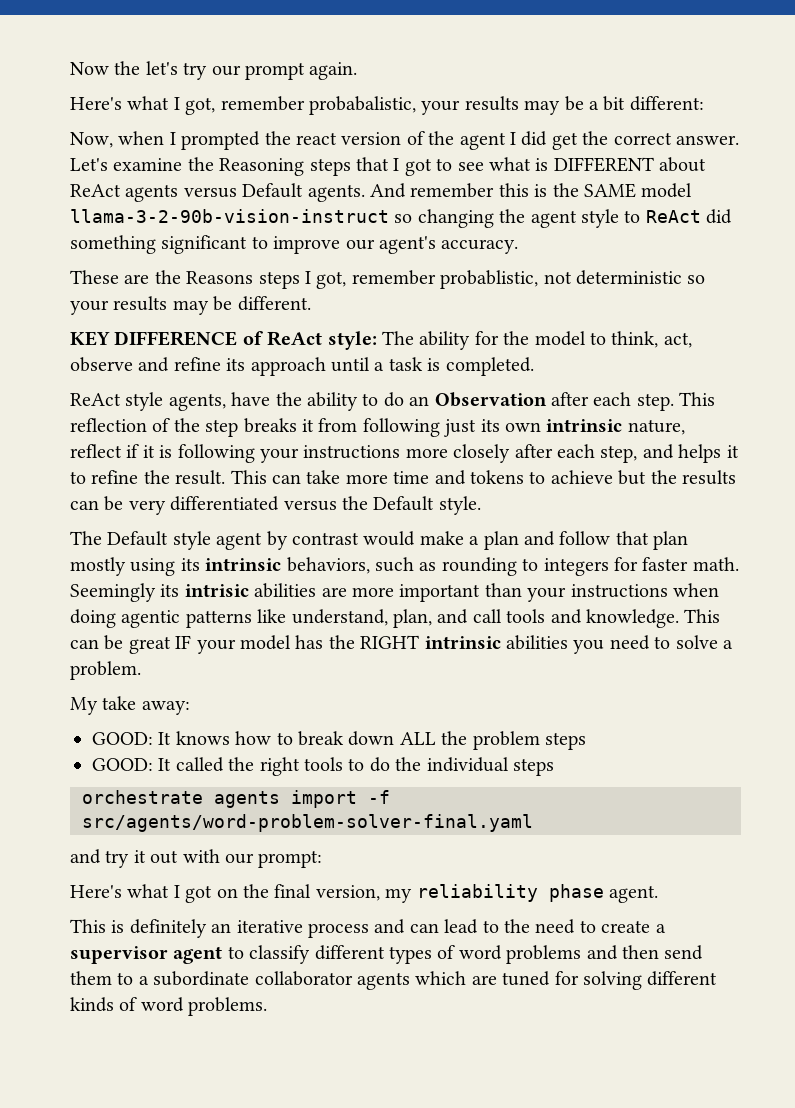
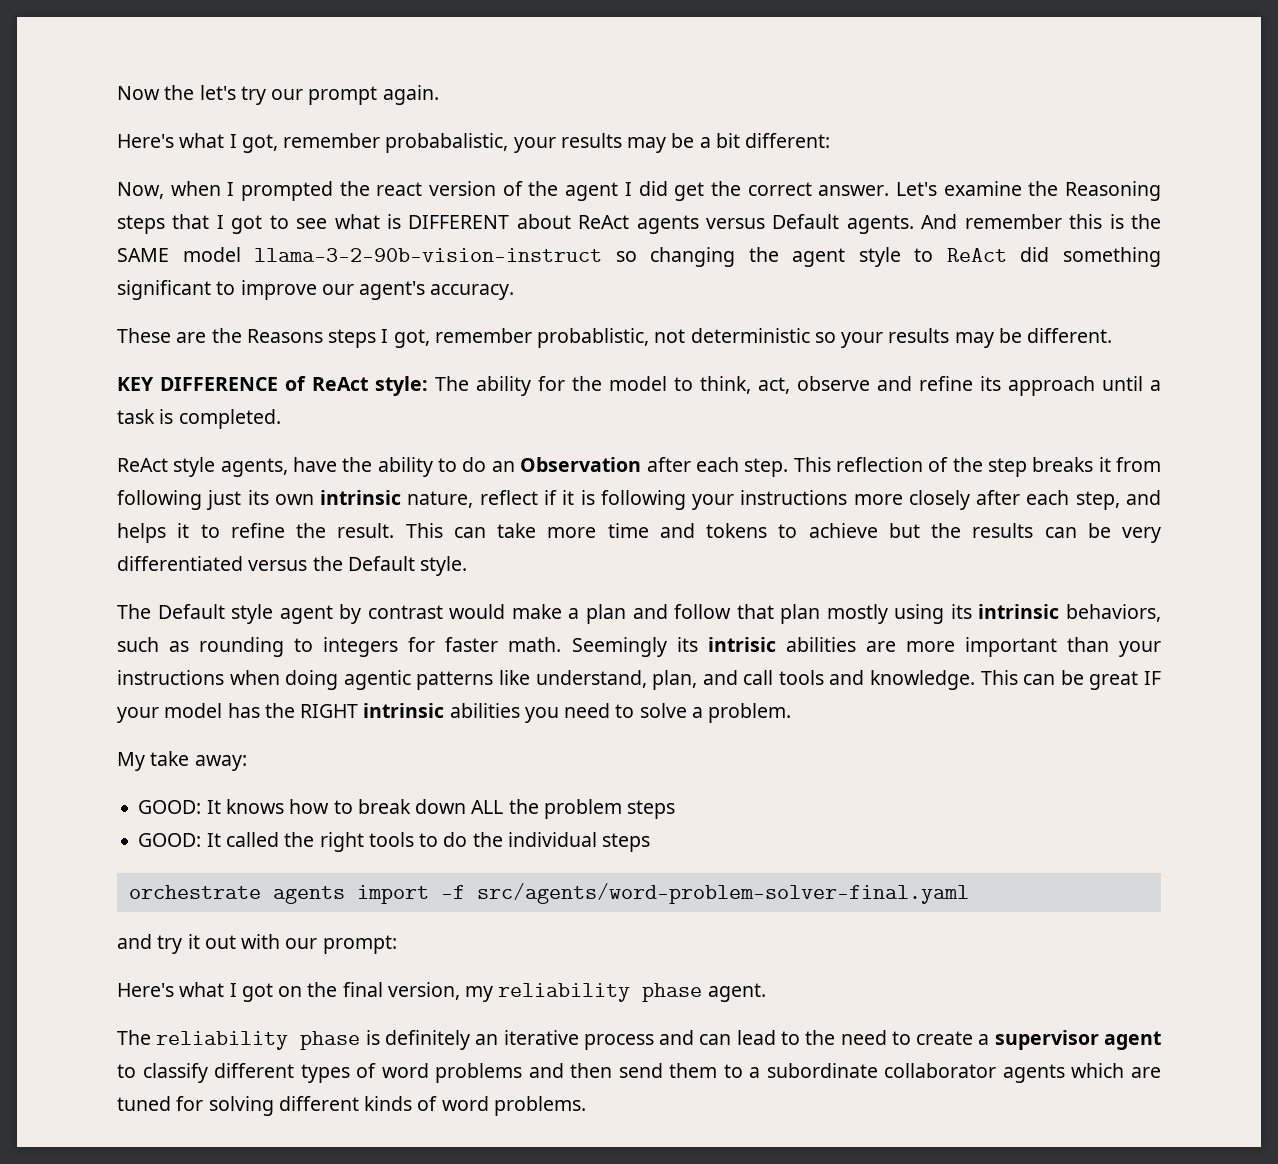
[70,919,106,933] This -> [117,1030,361,1050] The reliability phase

